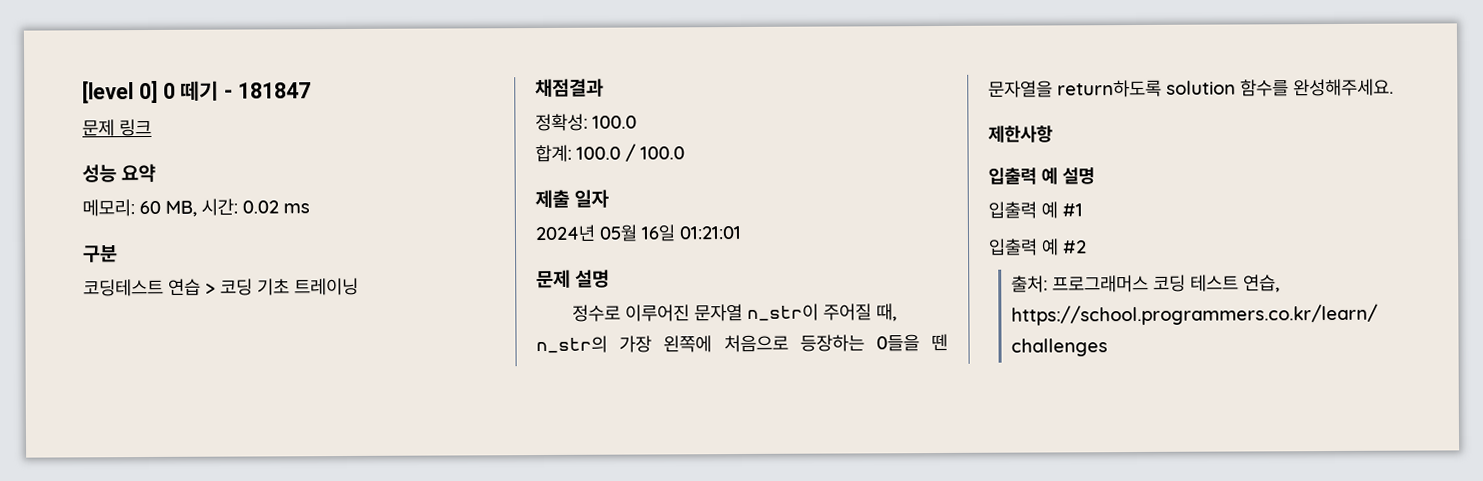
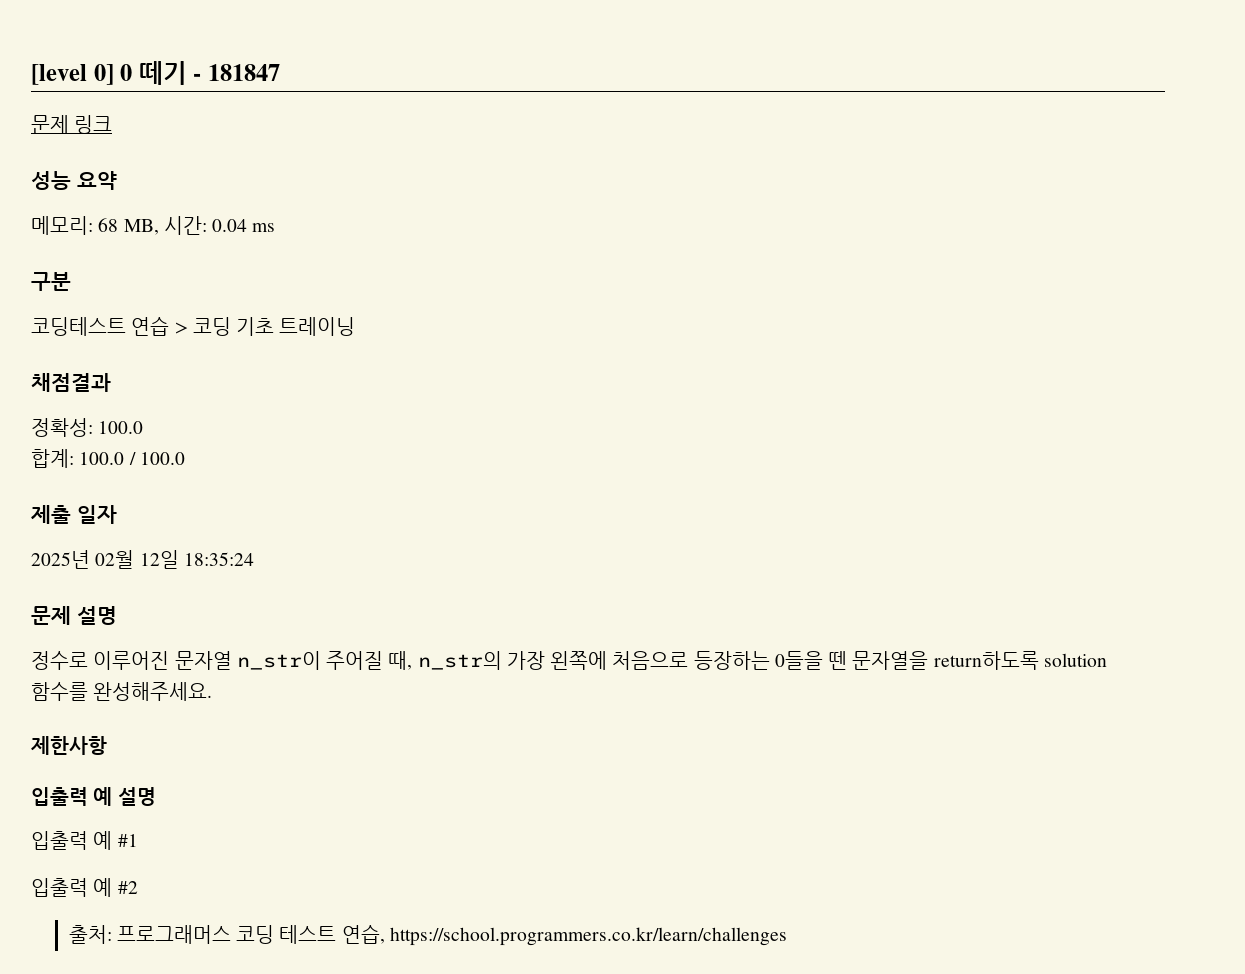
[139,200,161,215] 60 -> [98,218,119,232] 68
[242,200,279,214] 0.02 -> [212,219,248,232] 0.04
[535,224,741,243] 2024년 05월 16일 01:21:01 -> [31,550,254,569] 2025년 02월 12일 18:35:24

